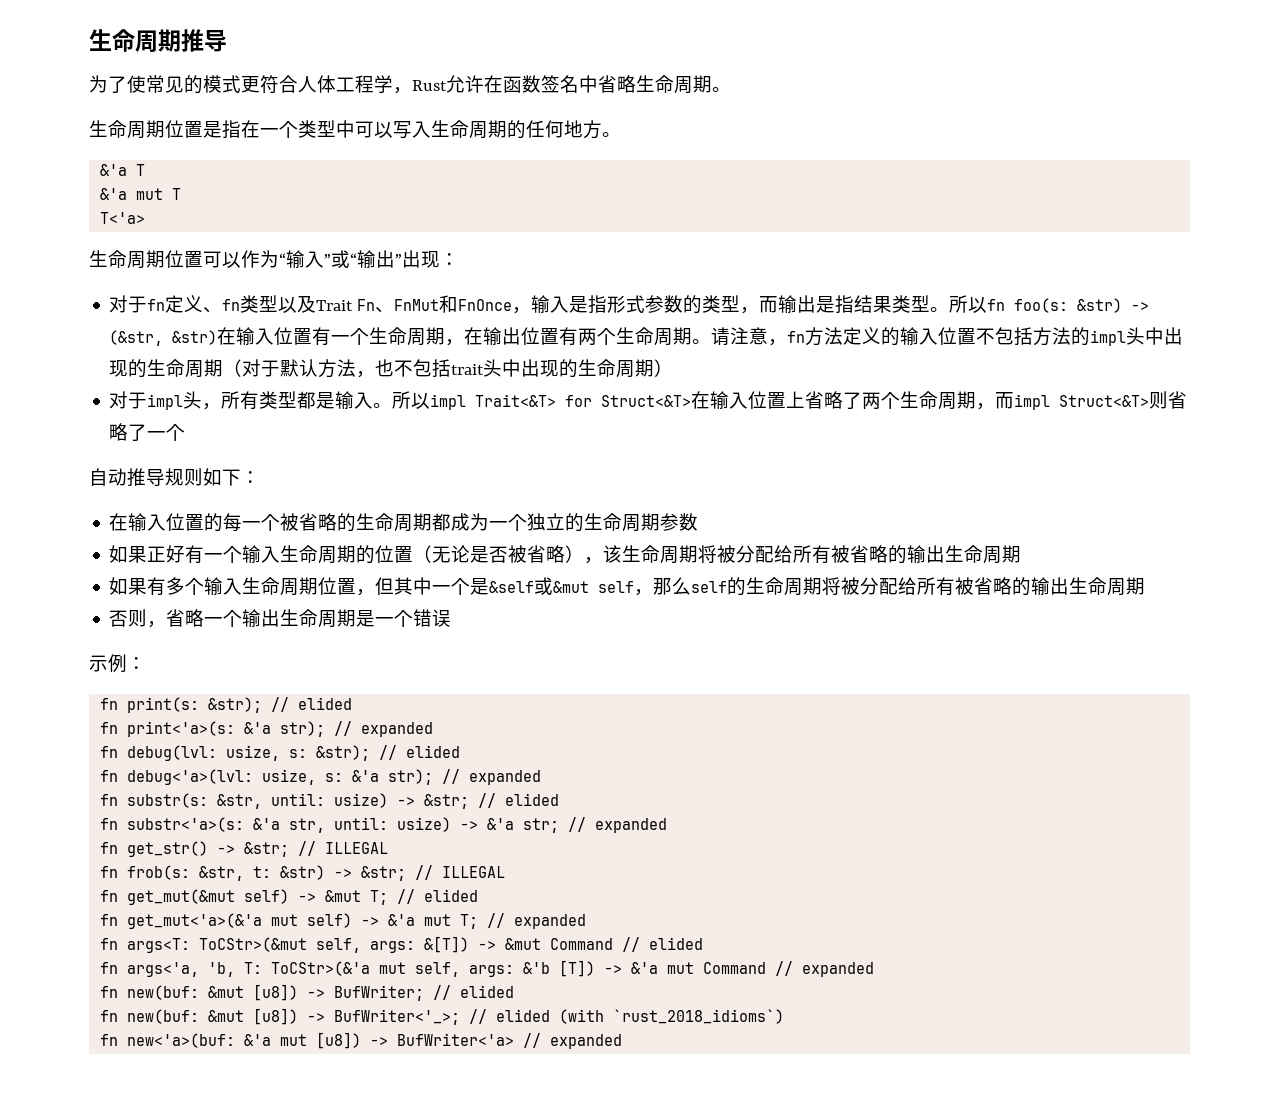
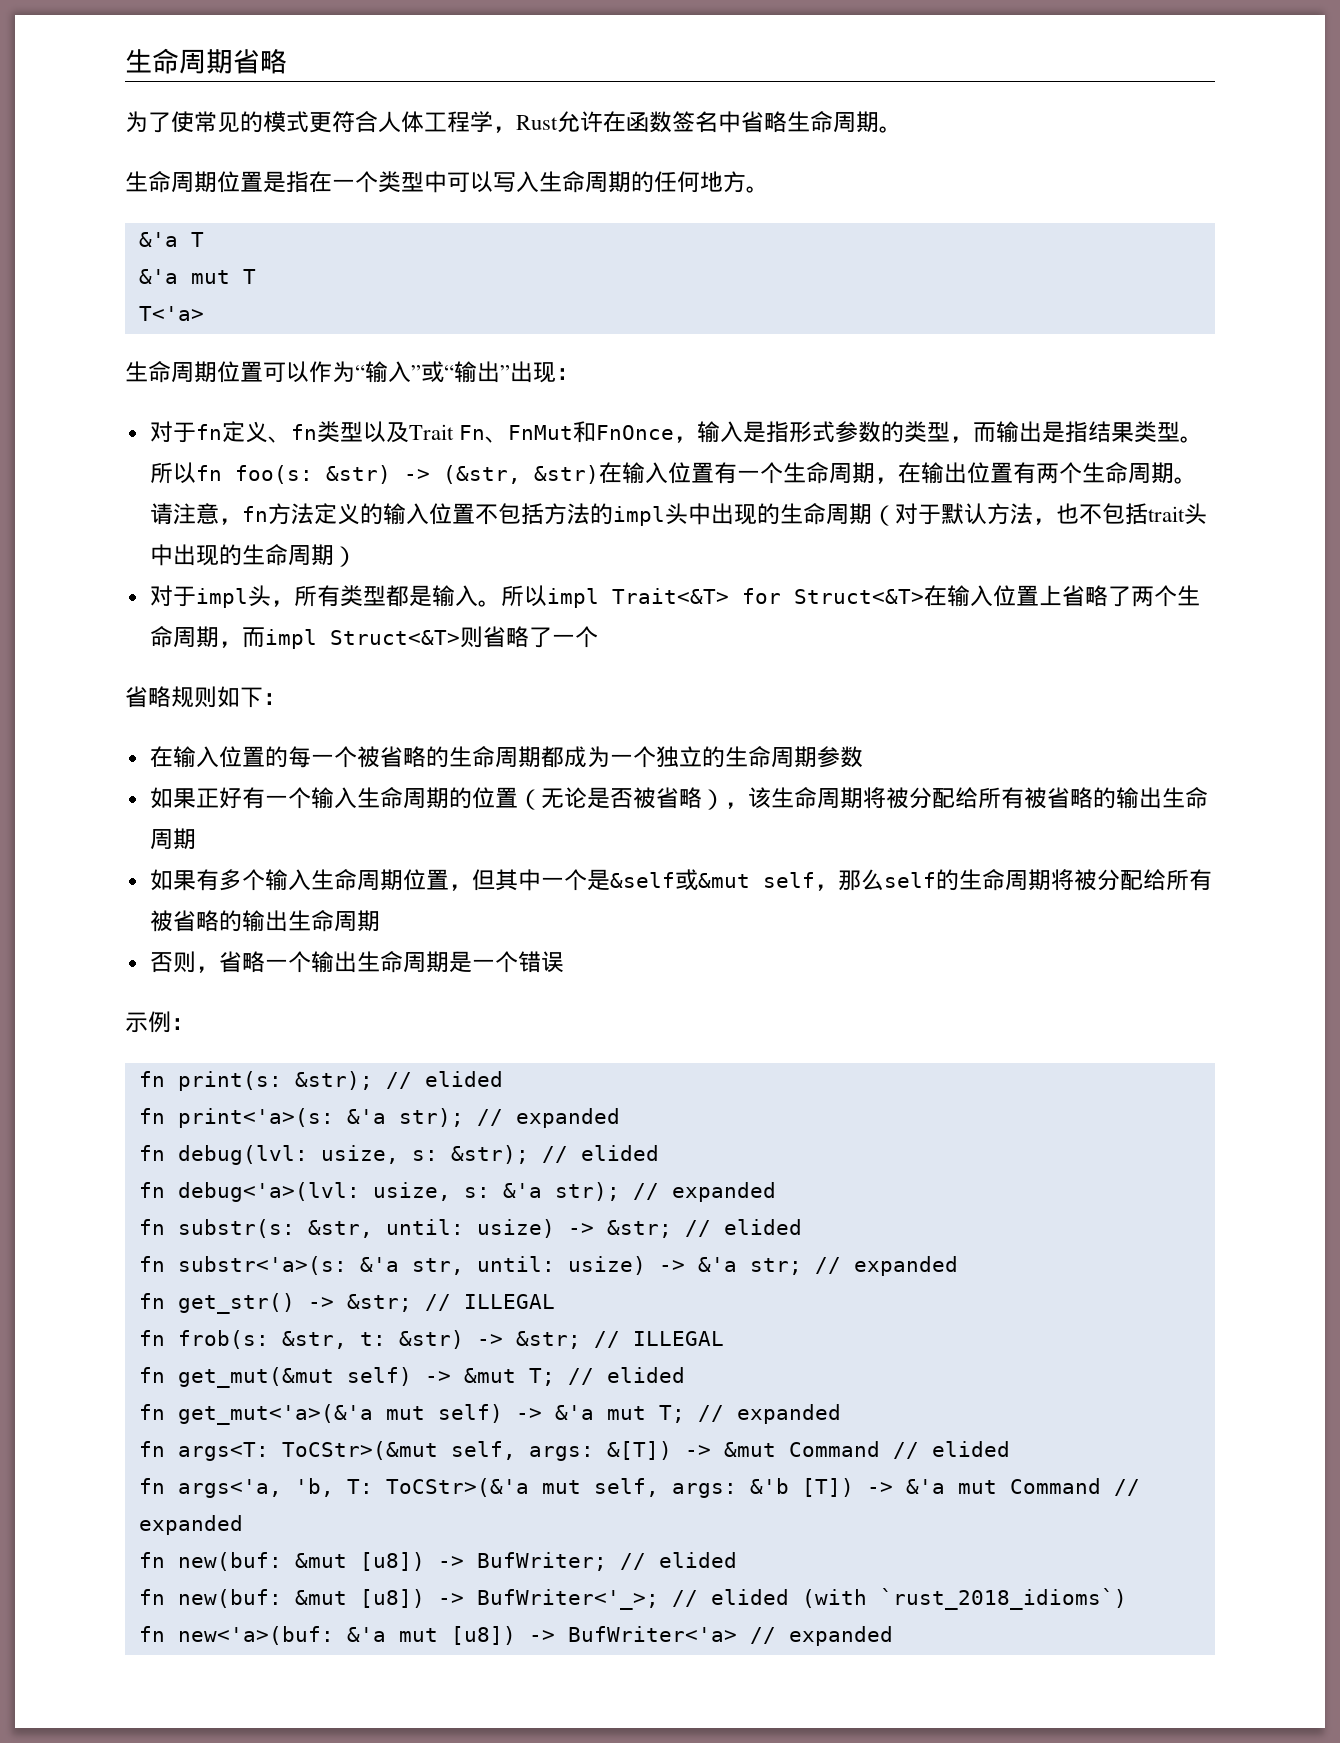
[89,29,227,52] 生命周期推导 -> [125,48,287,74] 生命周期省略
[89,468,165,487] 自动推导 -> [125,686,171,708] 省略

